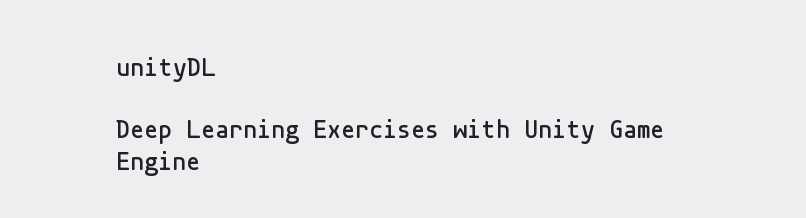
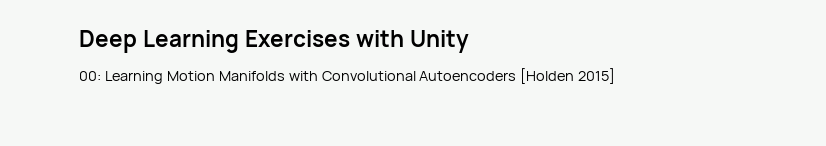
[116,57,216,82] unityDL // -> (79, 41) none
[609,120,664,138] [116,151,200,176] Game Engine -> [79,68,616,84] // 00: Learning Motion Manifolds with Convolutional Autoencoders [Holden 2015]

